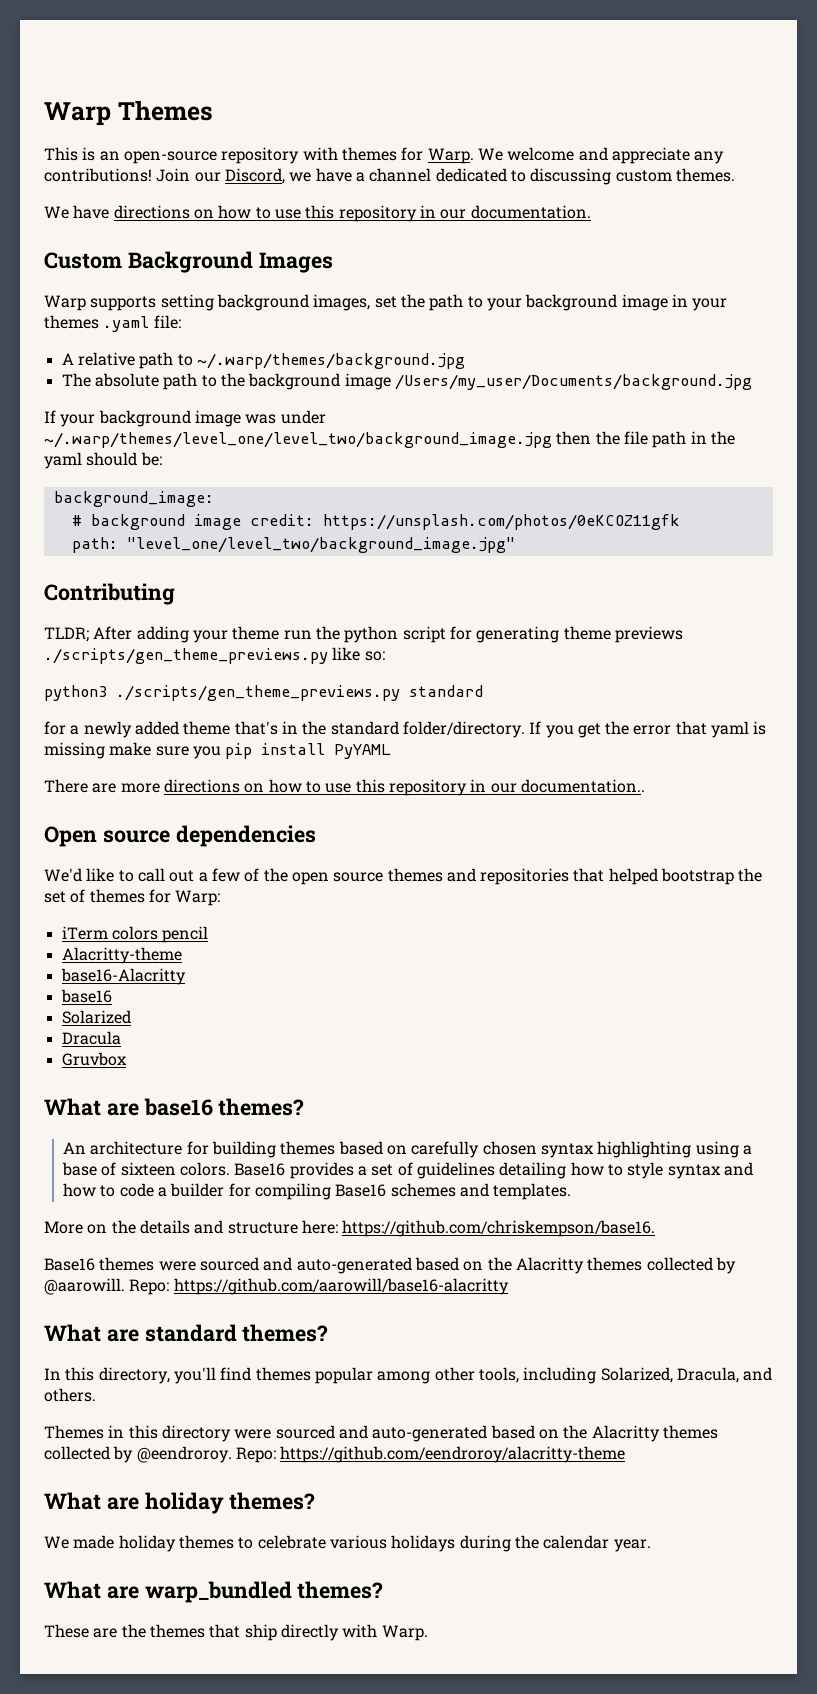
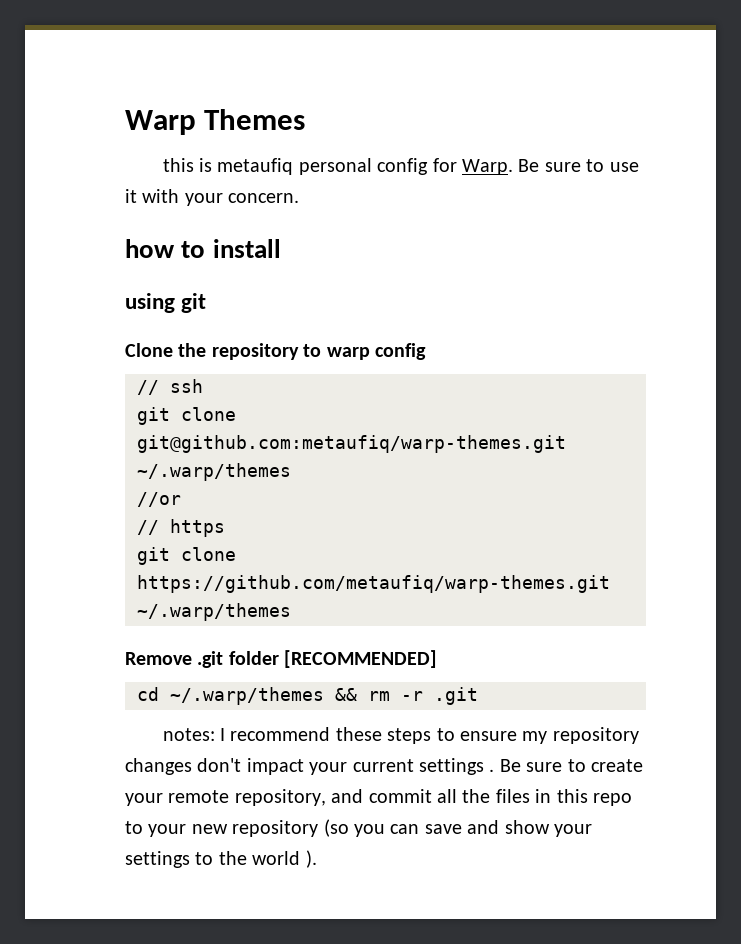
[44,147,725,164] [44,168,735,185] [44,205,591,222] [44,251,333,273] [44,294,728,311] [44,315,181,332] [61,352,465,369] [61,373,752,390] [44,410,326,427] [44,431,735,448] [44,452,162,469] [53,491,214,507] [71,514,680,530] [71,537,515,553] [44,583,175,605] [44,626,683,643] [44,647,385,664] [44,685,483,701] [44,721,767,738] [44,742,392,759] [44,779,645,796] [44,825,316,847] [44,868,763,885] [44,889,221,906] [61,926,209,943] [61,947,182,964] [60,968,186,985] [60,989,112,1003] [61,1010,131,1024] [61,1031,121,1045] [61,1052,127,1066] [44,1098,305,1116] [63,1141,752,1158] [62,1162,753,1179] [63,1183,572,1200] [44,1220,656,1237] [44,1257,736,1274] [44,1278,509,1295] [44,1324,329,1342] [44,1367,773,1384] [44,1388,96,1402] [44,1425,718,1442] [44,1446,626,1463] [44,1492,316,1514] [44,1535,651,1552] [44,1581,384,1603] [44,1624,428,1641] This is an open-source repository with themes for Warp. We welcome and appreciate any contributions! Join our Discord, we have a channel dedicated to discussing custom themes. // We have directions on how to use this repository in our documentation. // Custom Background Images // Warp supports setting background images, set the path to your background image in your themes .yaml file: // A relative path to ~/.warp/themes/background.jpg // The absolute path to the background image /Users/my_user/Documents/background.jpg // If your background image was under ~/.warp/themes/level_one/level_two/background_image.jpg then the file path in the yaml should be: // background_image: // # background image credit: https://unsplash.com/photos/0eKCOZ11gfk // path: "level_one/level_two/background_image.jpg" // Contributing // TLDR; After adding your theme run the python script for generating theme previews ./scripts/gen_theme_previews.py like so: // python3 ./scripts/gen_theme_previews.py standard // for a newly added theme that's in the standard folder/directory. If you get the error that yaml is missing make sure you pip install PyYAML // There are more directions on how to use this repository in our documentation.. // Open source dependencies // We'd like to call out a few of the open source themes and repositories that helped bootstrap the set of themes for Warp: // iTerm colors pencil // Alacritty-theme // base16-Alacritty // base16 // Solarized // Dracula // Gruvbox // What are base16 themes? // An architecture for building themes based on carefully chosen syntax highlighting using a base of sixteen colors. Base16 provides a set of guidelines detailing how to style syntax and how to code a builder for compiling Base16 schemes and templates. // More on the details and structure here: https://github.com/chriskempson/base16. // Base16 themes were sourced and auto-generated based on the Alacritty themes collected by @aarowill. Repo: https://github.com/aarowill/base16-alacritty // What are standard themes? // In this directory, you'll find themes popular among other tools, including Solarized, Dracula, and others. // Themes in this directory were sourced and auto-generated based on the Alacritty themes collected by @eendroroy. Repo: https://github.com/eendroroy/alacritty-theme // What are holiday themes? // We made holiday themes to celebrate various holidays during the calendar year. // What are warp_bundled themes? // These are the themes that ship directly with Warp. -> [162,158,639,175] [125,189,300,206] [125,239,281,258] [125,293,207,313] [125,343,426,360] [137,379,203,395] [137,407,236,425] [137,435,566,453] [137,463,291,481] [137,492,181,507] [137,519,225,537] [137,547,236,565] [137,575,610,593] [137,603,291,621] [125,650,438,668] [137,687,478,705] [162,727,639,744] [125,758,643,775] [125,789,632,806] [125,819,592,837] [125,850,317,868] this is metaufiq personal config for Warp. Be sure to use it with your concern. // how to install // using git // Clone the repository to warp config // // ssh // git clone git@github.com:metaufiq/warp-themes.git ~/.warp/themes // //or // // https // git clone https://github.com/metaufiq/warp-themes.git ~/.warp/themes // Remove .git folder [RECOMMENDED] // cd ~/.warp/themes && rm -r .git // notes: I recommend these steps to ensure my repository changes don't impact your current settings . Be sure to create your remote repository, and commit all the files in this repo to your new repository (so you can save and show your settings to the world ).

